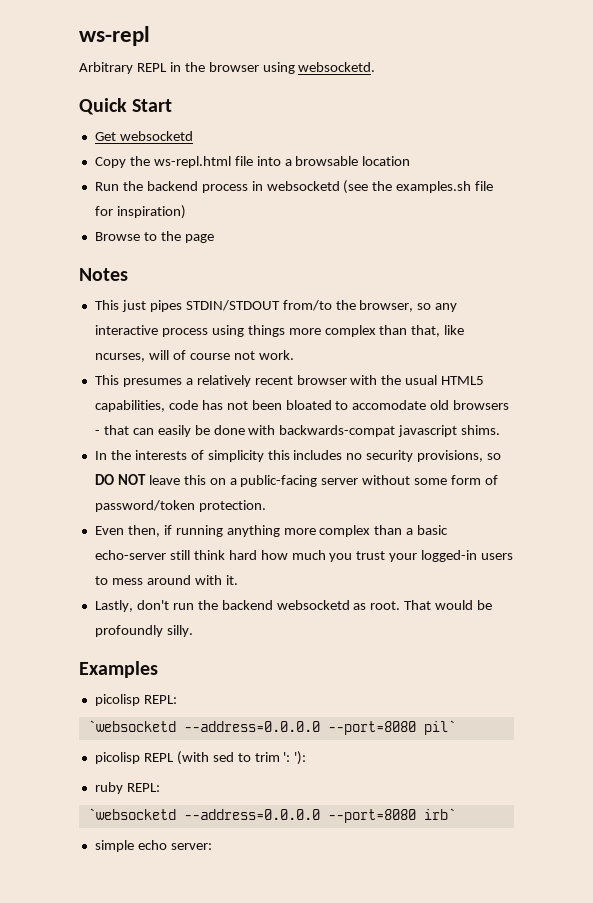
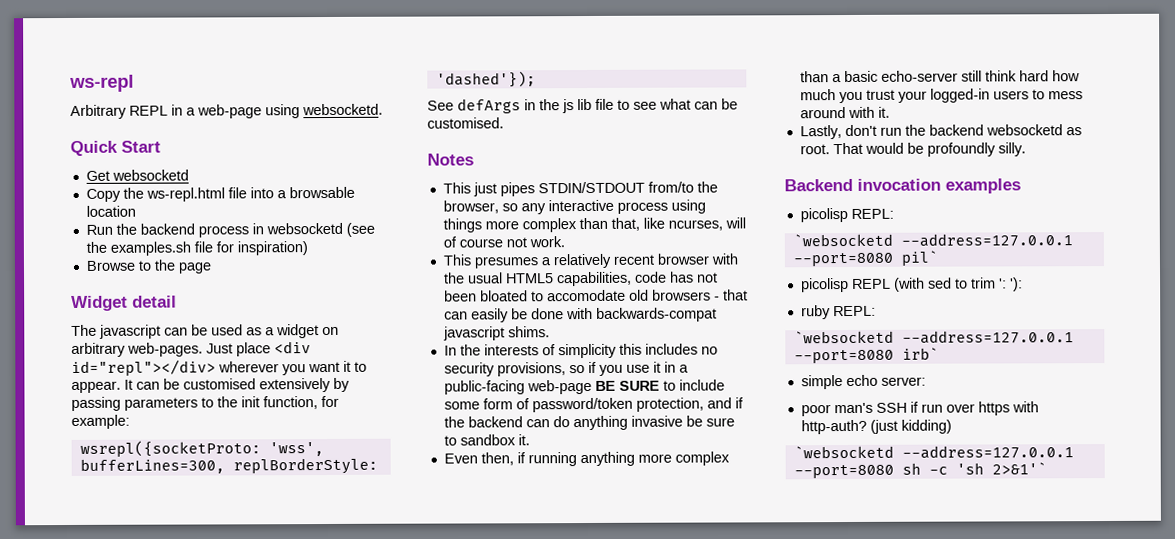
[184,62,259,72] the browser -> [186,104,262,119] a web-page
(214, 238) none -> [71,295,177,311] [71,324,339,339] [71,341,311,357] [71,359,367,376] [71,377,350,393] [71,395,339,411] [71,414,130,429] [79,440,324,457] [79,457,378,475] [435,71,536,88] [427,98,738,114] [427,117,504,129] // Widget detail // The javascript can be used as a widget on arbitrary web-pages. Just place <div id="repl"></div> wherever you want it to appear. It can be customised extensively by passing parameters to the init function, for example: // wsrepl({socketProto: 'wss', bufferLines=300, replBorderStyle: 'dashed'}); // See defArgs in the js lib file to see what can be customised.
[94,474,499,487] [94,500,266,512] DO NOT leave this on a public-facing server without some form of password/token protection. -> [587,361,689,376] [443,379,725,395] [443,397,744,413] [443,415,735,431] [443,434,530,446] if you use it in a public-facing web-page BE SURE to include some form of password/token protection, and if the backend can do anything invasive be sure to sandbox it.
[79,661,158,678] Examples -> [784,178,1021,194] Backend invocation examples
[183,721,320,732] --address=0.0.0.0 -> [900,233,1073,247] --address=127.0.0.1
[183,809,320,820] --address=0.0.0.0 -> [901,330,1074,344] --address=127.0.0.1
(212, 846) none -> [800,401,1039,417] [800,419,952,435] [793,445,1074,459] [793,462,1047,479] // poor man's SSH if run over https with http-auth? (just kidding) // `websocketd --address=127.0.0.1 --port=8080 sh -c 'sh 2>&1'`

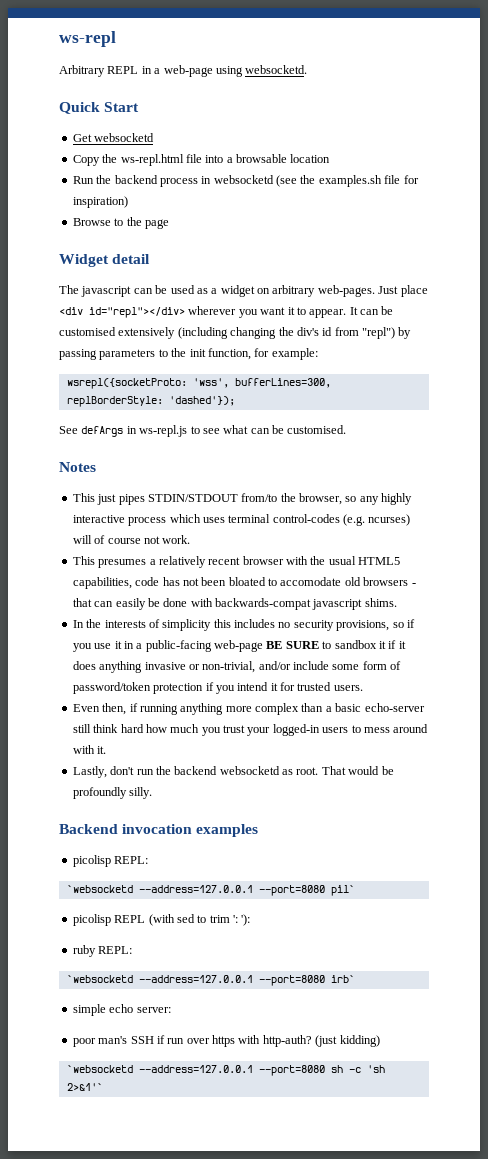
(331, 385) none -> [177,327,395,339] (including changing the div's id from "repl")
[539,98,614,114] the js lib file -> [139,425,188,437] ws-repl.js
(546, 209) none -> [381,493,413,505] highly
[670,199,706,214] [442,217,723,233] using things more complex than that, like ncurses, -> [169,514,411,526] which uses terminal control-codes (e.g. ncurses)
(676, 385) none -> [334,640,406,649] [72,661,291,673] sandbox it if it does anything invasive or non-trivial, and/or
[635,397,744,412] [443,415,735,431] [443,434,530,446] protection, and if the backend can do anything invasive be sure to sandbox it. -> [153,682,363,694] protection if you intend it for trusted users.

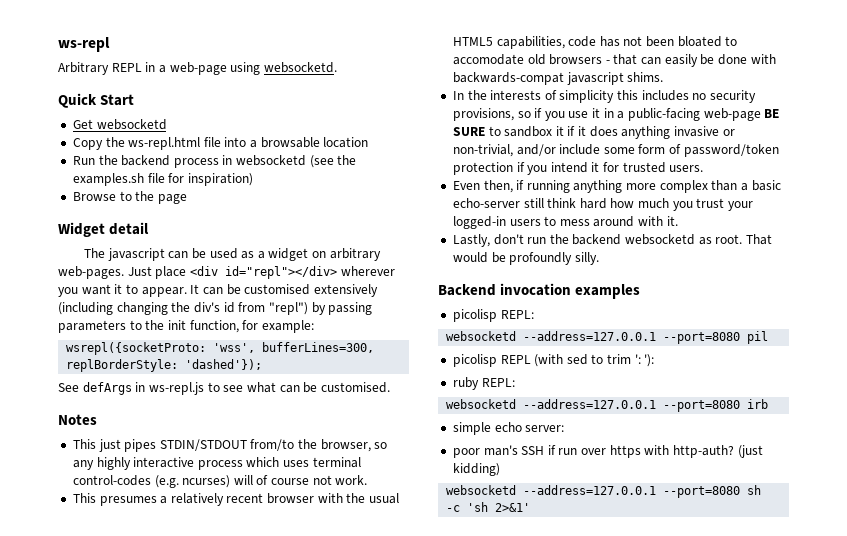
[66,885,355,896] `websocketd --address=127.0.0.1 --port=8080 pil` -> [446,331,769,344] websocketd --address=127.0.0.1 --port=8080 pil
[66,975,355,986] `websocketd --address=127.0.0.1 --port=8080 irb` -> [446,399,769,412] websocketd --address=127.0.0.1 --port=8080 irb
[66,1065,133,1073] `websocketd -> [446,485,517,495] websocketd
[66,1083,103,1091] 2>&1'` -> [495,503,531,512] 2>&1'

